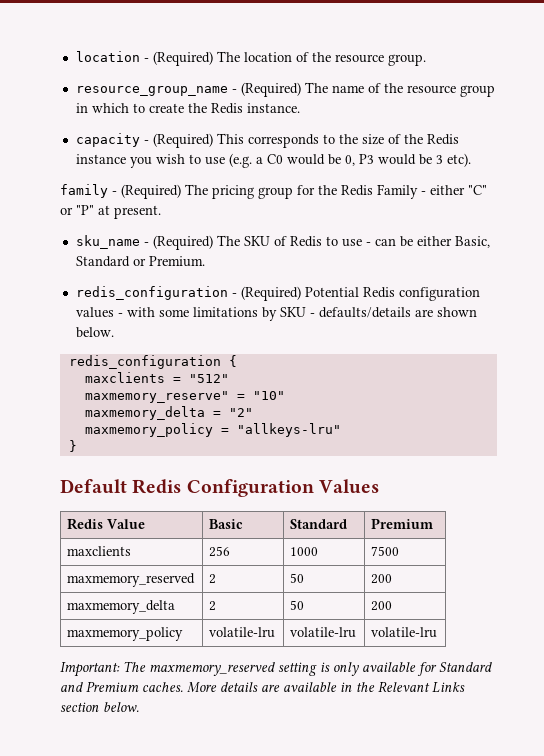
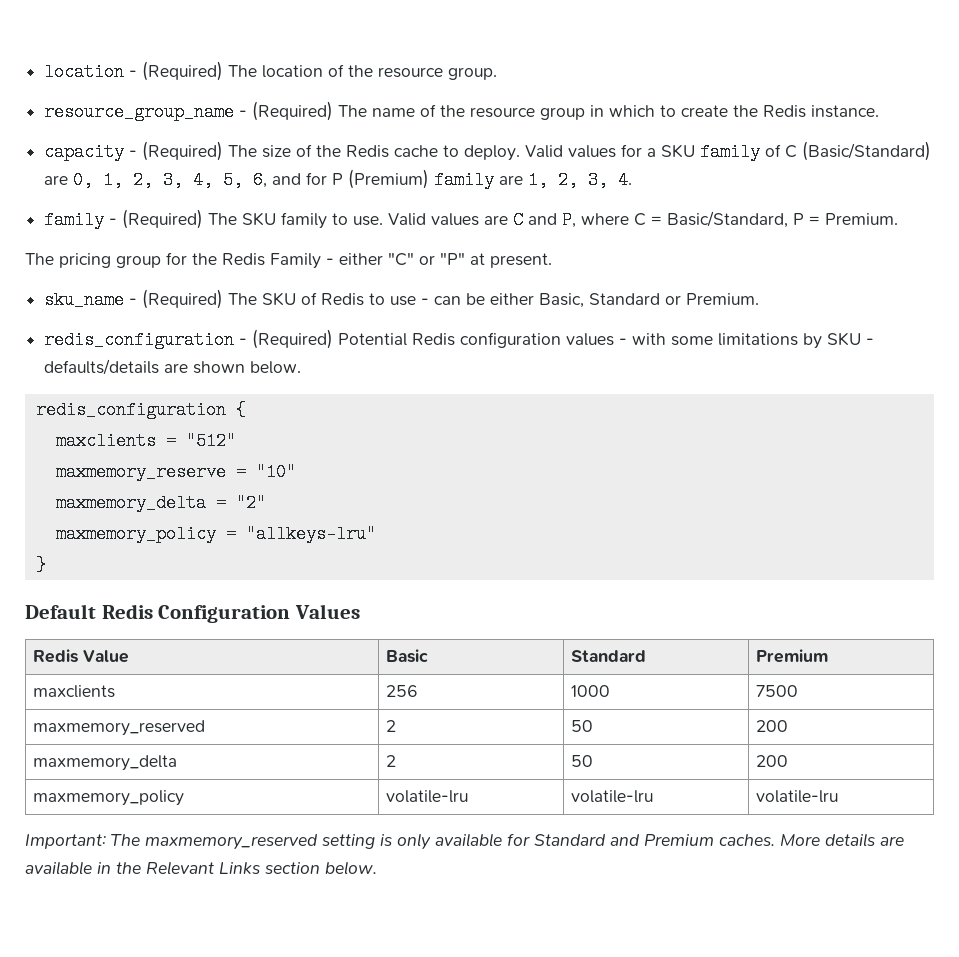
[216,133,459,148] [75,153,471,168] [60,184,181,199] This corresponds to the size of the Redis instance you wish to use (e.g. a C0 would be 0, P3 would be 3 etc). // family - (Required) -> [228,141,932,161] [44,169,633,189] [44,209,899,229] The size of the Redis cache to deploy. Valid values for a SKU family of C (Basic/Standard) are 0, 1, 2, 3, 4, 5, 6, and for P (Premium) family are 1, 2, 3, 4. // family - (Required) The SKU family to use. Valid values are C and P, where C = Basic/Standard, P = Premium. //
[84,391,229,403] maxmemory_reserve" -> [55,463,226,481] maxmemory_reserve

